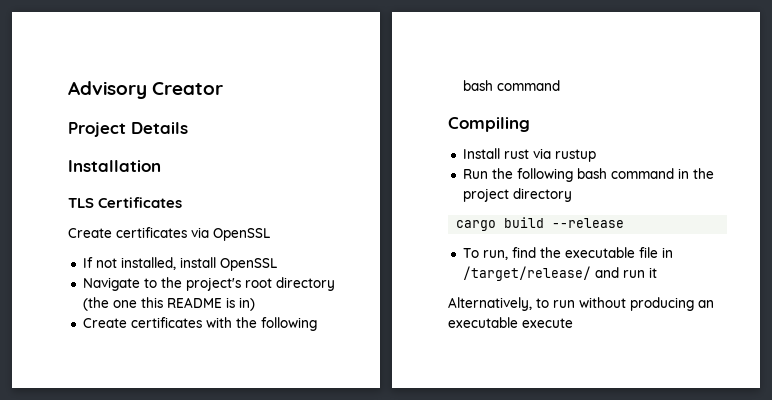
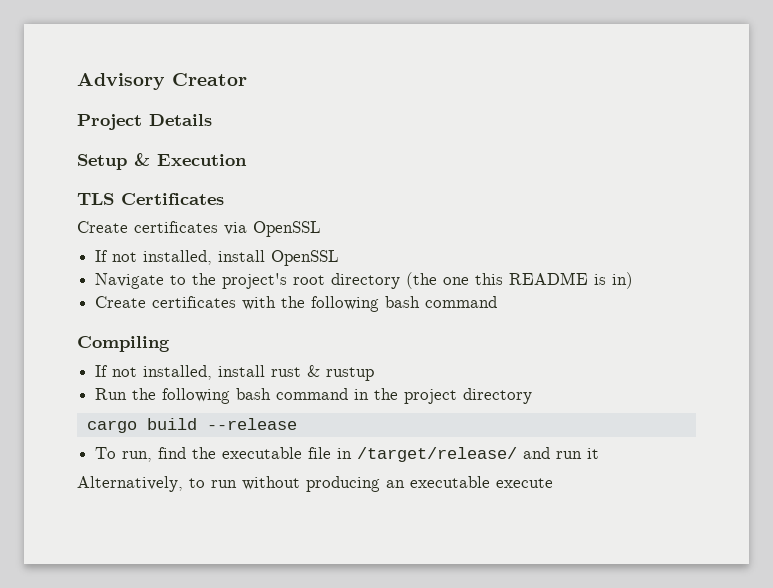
[68,160,161,172] Installation -> [77,153,247,170] Setup & Execution
[462,148,551,159] Install rust via -> [95,365,321,380] If not installed, install rust &

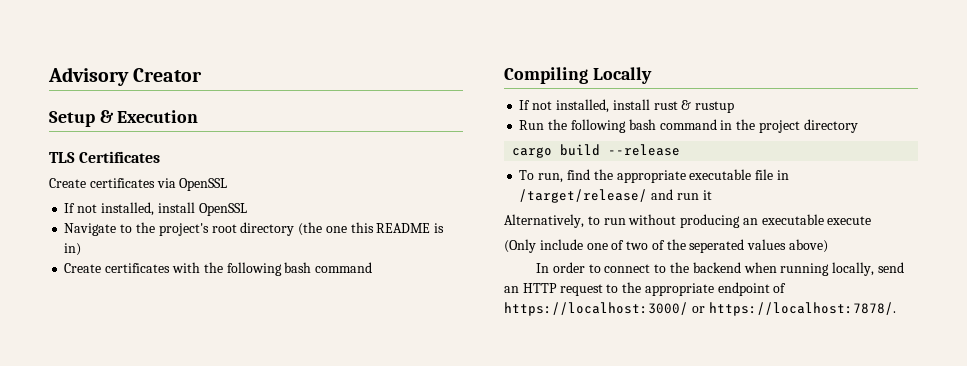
[77,114,212,130] // Project Details -> (203, 75) none
(170, 344) none -> [592,67,652,84] Locally
(217, 453) none -> [616,170,686,183] appropriate
(553, 483) none -> [504,239,829,253] [536,262,904,276] [504,282,787,296] [504,302,896,316] // (Only include one of two of the seperated values above) // In order to connect to the backend when running locally, send an HTTP request to the appropriate endpoint of https://localhost:3000/ or https://localhost:7878/.

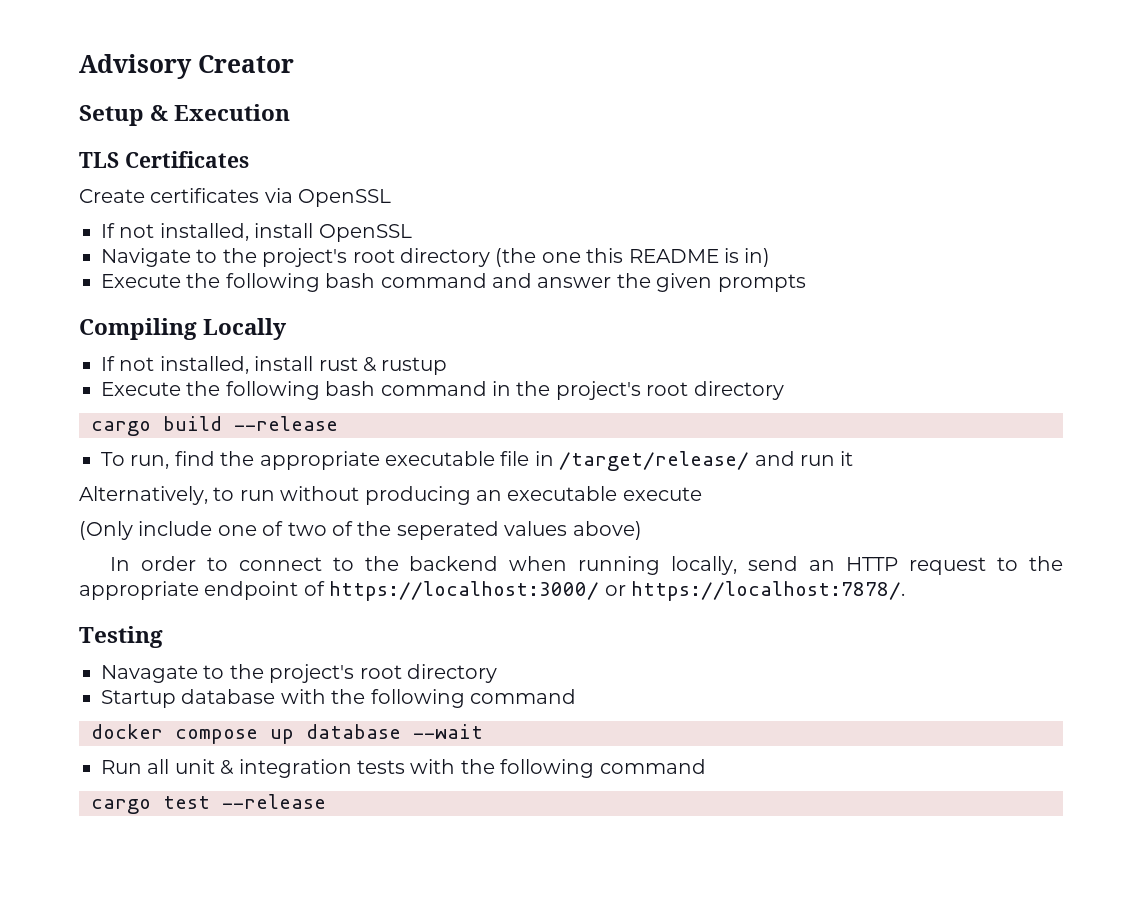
[64,262,373,276] Create certificates with the following bash command -> [101,273,806,292] Execute the following bash command and answer the given prompts
[519,120,545,130] Run -> [101,382,181,396] Execute
[758,120,800,133] project -> [555,381,689,400] project's root
(896, 309) none -> [79,626,163,648] [101,664,497,683] [101,689,576,708] [91,724,483,744] [101,759,706,778] [91,794,326,814] // Testing // Navagate to the project's root directory // Startup database with the following command // docker compose up database --wait // Run all unit & integration tests with the following command // cargo test --release

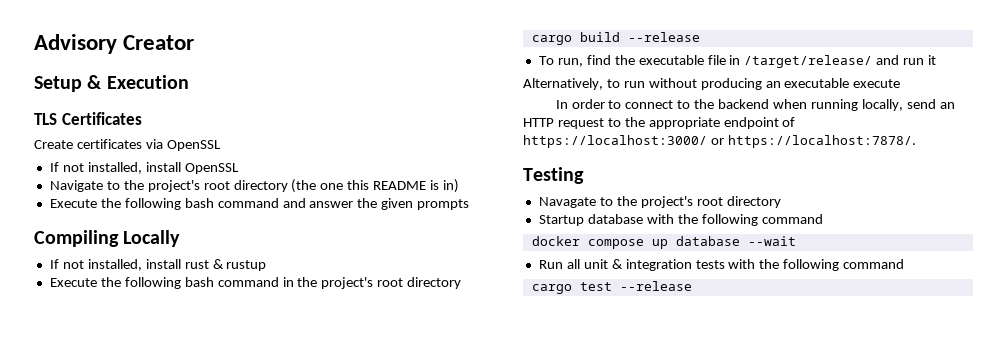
[259,451,380,470] appropriate -> (635, 60) none
[79,521,642,540] // (Only include one of two of the seperated values above) -> (901, 83) none

